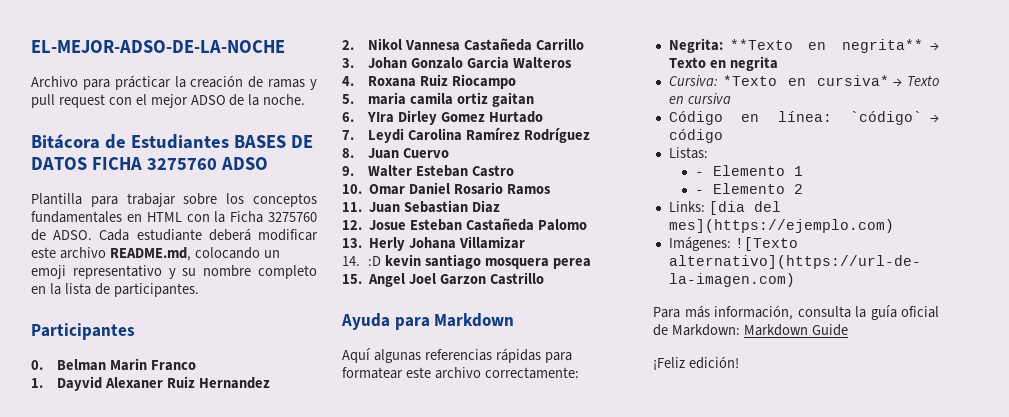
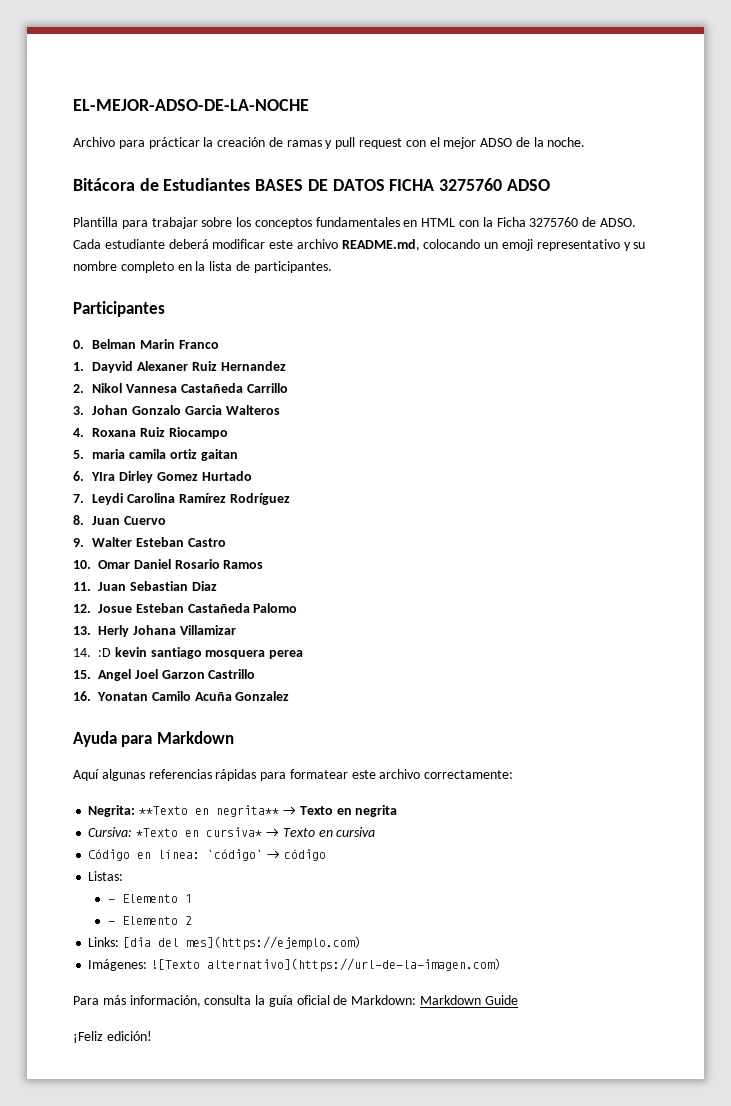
(544, 278) none -> [73,691,290,701] // 16. Yonatan Camilo Acuña Gonzalez

